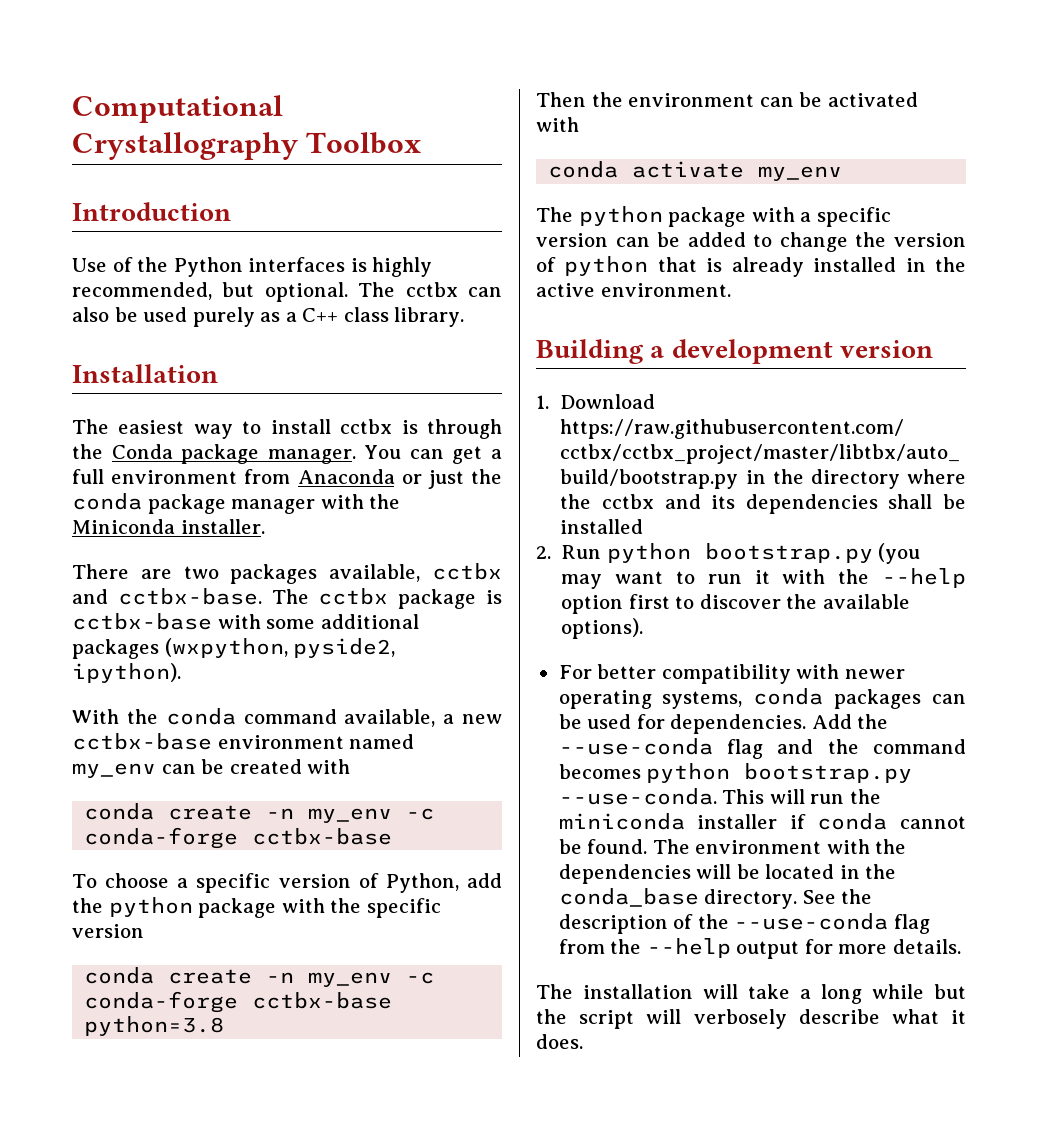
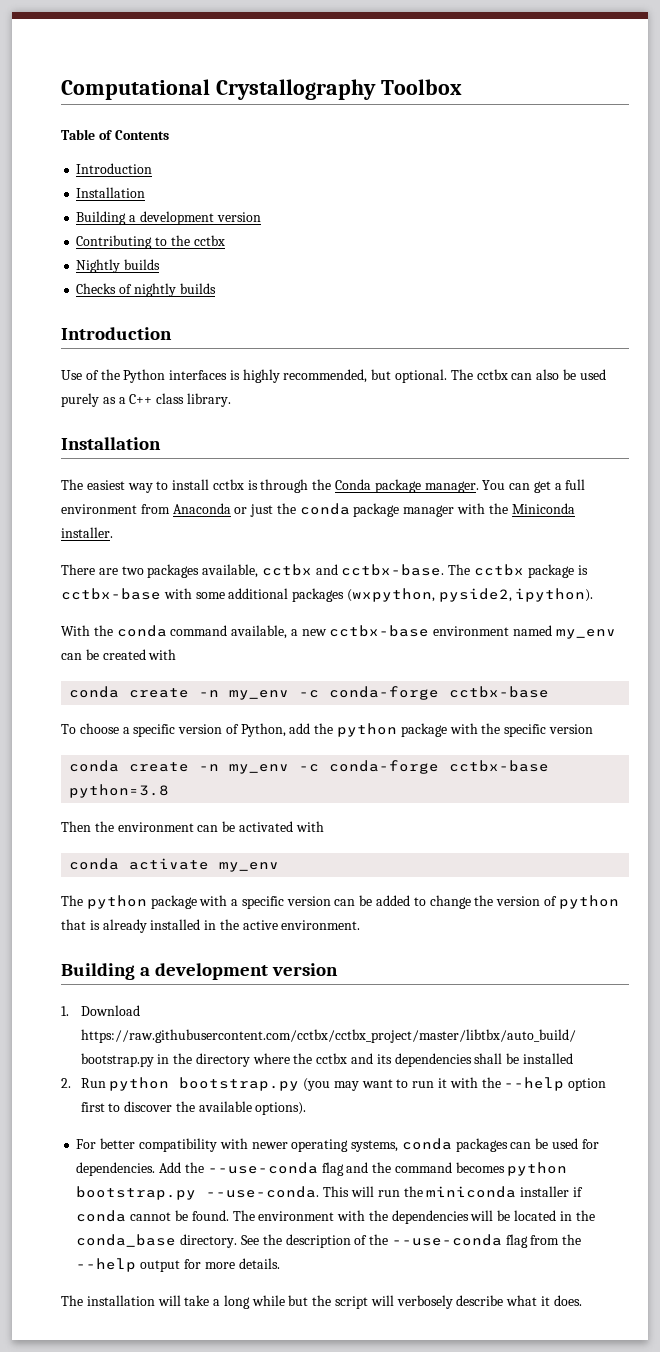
(422, 143) none -> [61,129,169,140] [76,163,153,174] [76,187,146,198] [76,211,261,225] [76,235,225,249] [76,259,161,273] [76,283,216,297] // Table of Contents // Introduction // Installation // Building a development version // Contributing to the cctbx // Nightly builds // Checks of nightly builds

